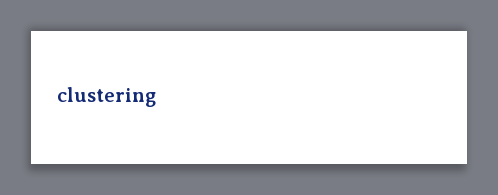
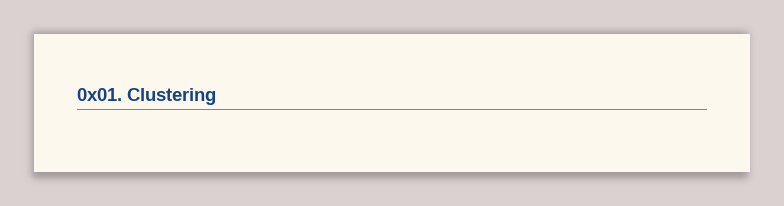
[57,87,156,107] clustering -> [77,88,216,105] 0x01. Clustering

